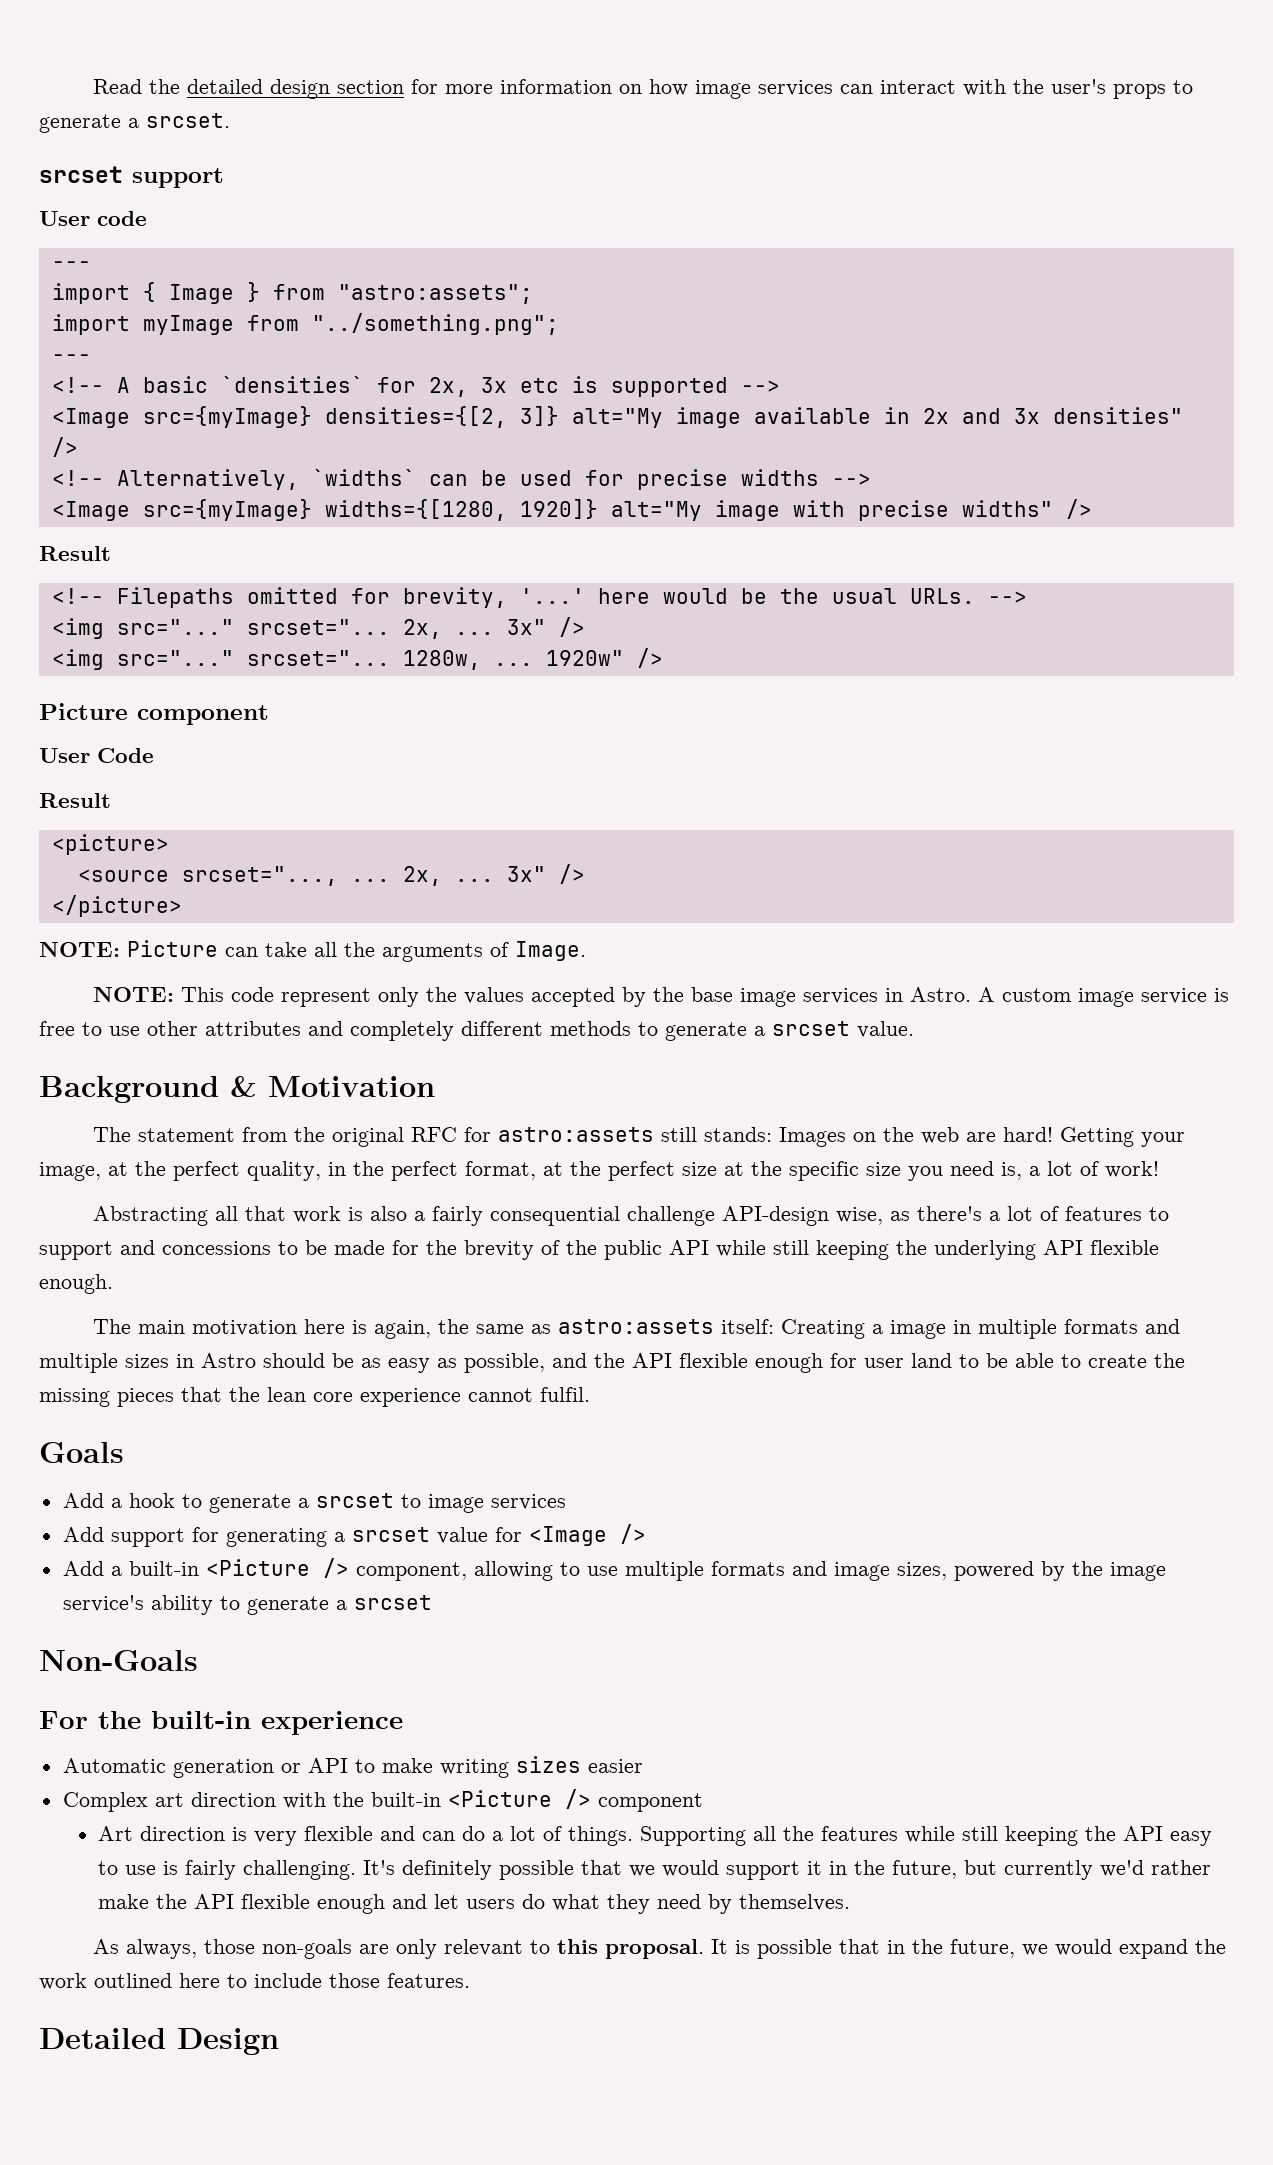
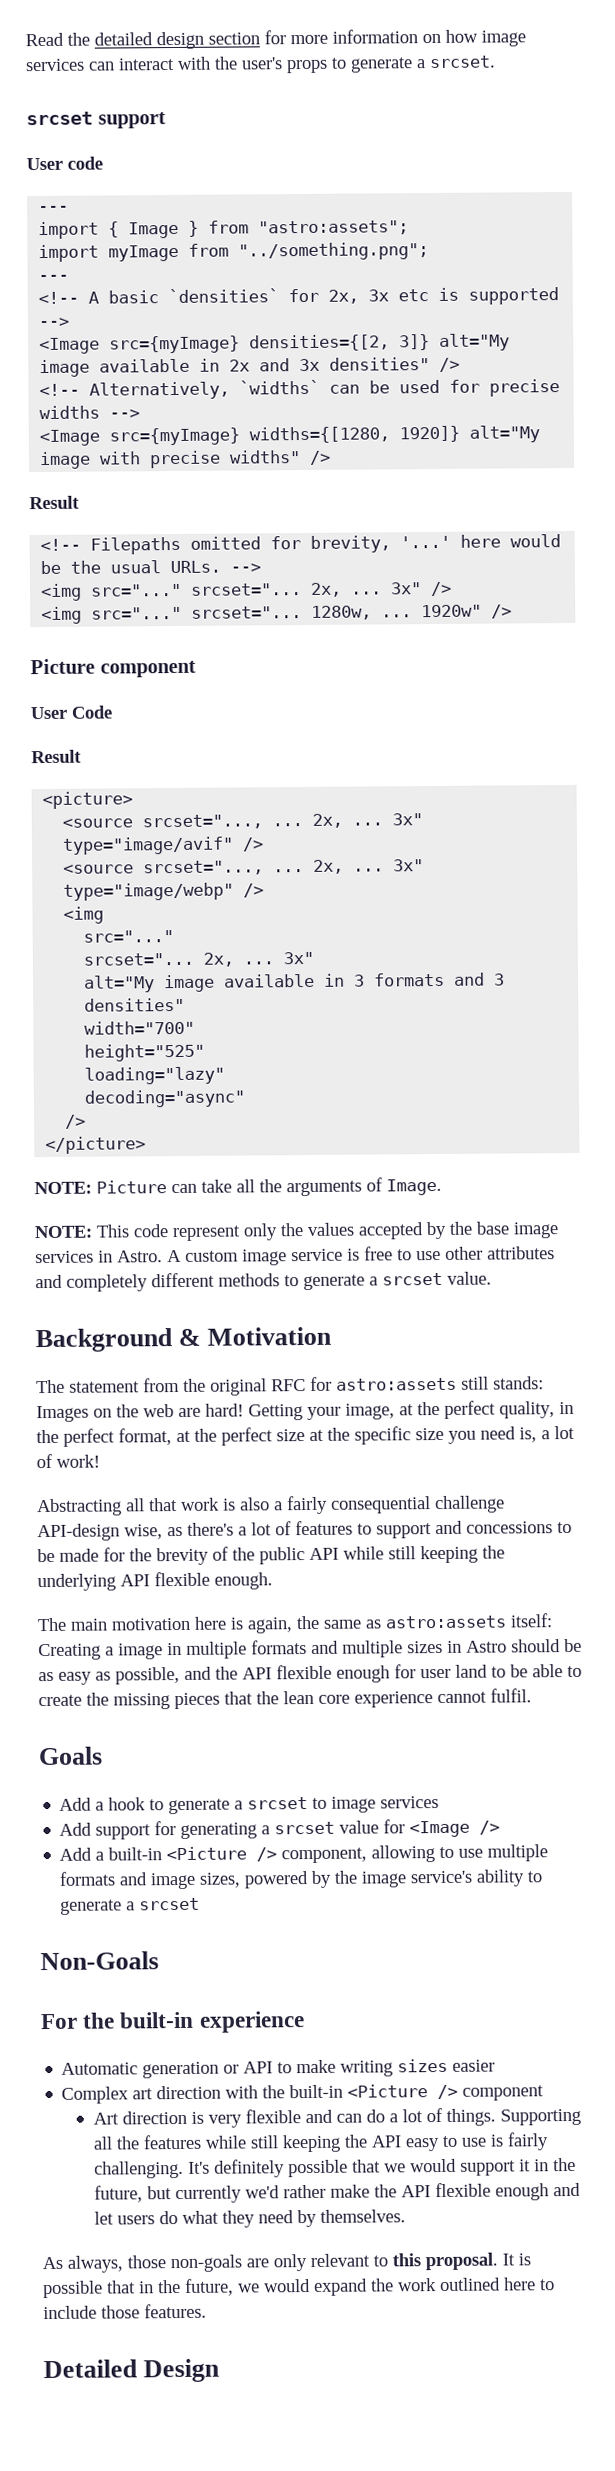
(546, 874) none -> [62,836,265,855] [63,859,425,876] [63,882,265,901] [63,906,105,924] [83,930,175,943] [83,951,315,967] [83,972,506,993] [84,997,186,1012] [84,1020,196,1035] [84,1043,206,1062] [84,1066,226,1085] [84,1089,247,1108] type="image/avif" /> // <source srcset="..., ... 2x, ... 3x" type="image/webp" /> // <img // src="..." // srcset="... 2x, ... 3x" // alt="My image available in 3 formats and 3 densities" // width="700" // height="525" // loading="lazy" // decoding="async" //

